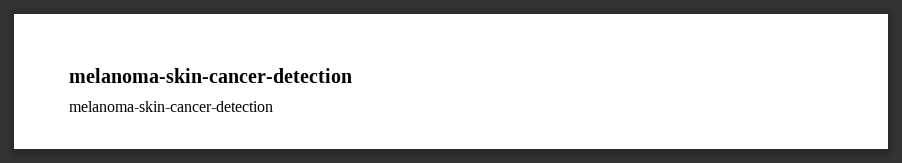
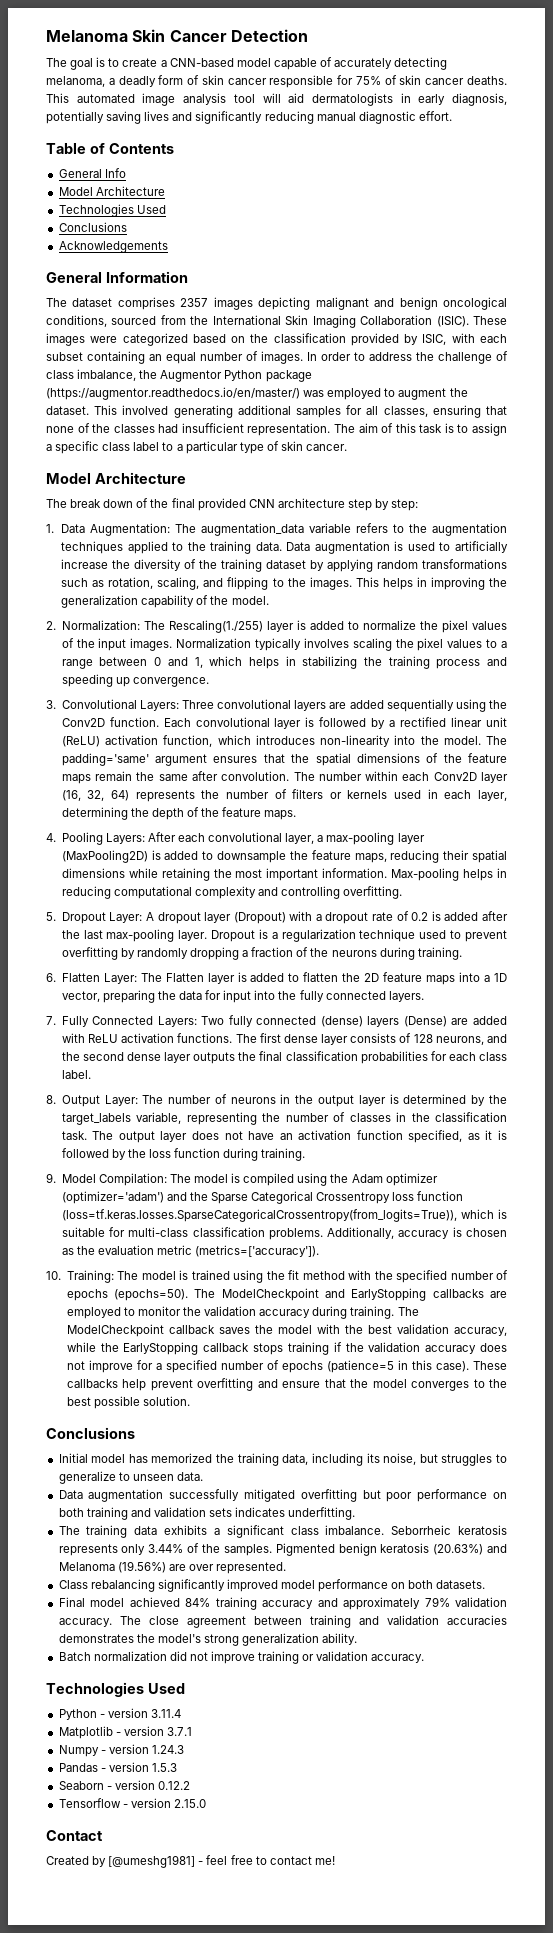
[69,68,352,83] [69,101,273,112] melanoma-skin-cancer-detection // melanoma-skin-cancer-detection -> [46,29,308,42] [46,57,448,70] [46,75,508,88] [46,93,507,106] [46,111,452,124] [46,143,174,154] [58,168,126,178] [58,186,165,196] [58,204,166,217] [58,222,127,232] [58,241,168,253] [46,271,188,283] [46,297,507,310] [46,315,507,328] [46,333,507,346] [46,351,508,364] [46,369,312,382] [46,387,468,400] [46,405,507,418] [46,423,507,436] [46,441,348,454] [46,472,186,484] [46,498,419,511] [46,523,508,536] [61,541,508,554] [61,559,507,572] [61,577,507,590] [61,595,269,608] [46,620,507,633] [61,638,508,651] [61,656,507,669] [61,674,209,687] [46,699,507,712] [61,717,508,729] [61,735,507,747] [61,753,507,766] [61,771,509,784] [61,789,507,802] [61,807,297,820] [46,832,425,845] [61,850,507,863] [61,868,507,881] [61,886,403,899] [46,911,509,924] [61,929,507,942] [61,947,462,960] [46,972,507,985] [61,990,424,1003] [46,1015,507,1027] [61,1033,507,1045] [61,1051,508,1064] [61,1070,91,1079] [46,1094,508,1107] [61,1112,508,1125] [61,1130,508,1143] [61,1148,306,1161] [46,1173,438,1186] [61,1191,464,1204] [61,1209,507,1222] [61,1227,507,1240] [61,1245,320,1257] [46,1270,508,1283] [66,1288,507,1301] [66,1306,419,1319] [66,1324,507,1337] [66,1342,507,1355] [66,1360,507,1373] [66,1378,508,1391] [66,1396,190,1409] [46,1427,135,1439] [58,1453,508,1466] [58,1471,203,1484] [58,1489,507,1502] [58,1507,356,1520] [58,1525,507,1538] [58,1543,507,1556] [58,1561,287,1574] [58,1579,486,1592] [58,1597,507,1610] [58,1615,507,1628] [58,1633,358,1646] [58,1651,425,1664] [46,1682,185,1697] [58,1708,181,1720] [58,1726,192,1739] [58,1744,184,1757] [58,1762,177,1772] [58,1780,190,1790] [58,1798,206,1808] [46,1830,103,1841] [46,1855,335,1868] Melanoma Skin Cancer Detection // The goal is to create a CNN-based model capable of accurately detecting melanoma, a deadly form of skin cancer responsible for 75% of skin cancer deaths. This automated image analysis tool will aid dermatologists in early diagnosis, potentially saving lives and significantly reducing manual diagnostic effort. // Table of Contents // General Info // Model Architecture // Technologies Used // Conclusions // Acknowledgements // General Information // The dataset comprises 2357 images depicting malignant and benign oncological conditions, sourced from the International Skin Imaging Collaboration (ISIC). These images were categorized based on the classification provided by ISIC, with each subset containing an equal number of images. In order to address the challenge of class imbalance, the Augmentor Python package (https://augmentor.readthedocs.io/en/master/) was employed to augment the dataset. This involved generating additional samples for all classes, ensuring that none of the classes had insufficient representation. The aim of this task is to assign a specific class label to a particular type of skin cancer. // Model Architecture // The break down of the final provided CNN architecture step by step: // 1. Data Augmentation: The augmentation_data variable refers to the augmentation techniques applied to the training data. Data augmentation is used to artificially increase the diversity of the training dataset by applying random transformations such as rotation, scaling, and flipping to the images. This helps in improving the generalization capability of the model. // 2. Normalization: The Rescaling(1./255) layer is added to normalize the pixel values of the input images. Normalization typically involves scaling the pixel values to a range between 0 and 1, which helps in stabilizing the training process and speeding up convergence. // 3. Convolutional Layers: Three convolutional layers are added sequentially using the Conv2D function. Each convolutional layer is followed by a rectified linear unit (ReLU) activation function, which introduces non-linearity into the model. The padding='same' argument ensures that the spatial dimensions of the feature maps remain the same after convolution. The number within each Conv2D layer (16, 32, 64) represents the number of filters or kernels used in each layer, determining the depth of the feature maps. // 4. Pooling Layers: After each convolutional layer, a max-pooling layer (MaxPooling2D) is added to downsample the feature maps, reducing their spatial dimensions while retaining the most important information. Max-pooling helps in reducing computational complexity and controlling overfitting. // 5. Dropout Layer: A dropout layer (Dropout) with a dropout rate of 0.2 is added after the last max-pooling layer. Dropout is a regularization technique used to prevent overfitting by randomly dropping a fraction of the neurons during training. // 6. Flatten Layer: The Flatten layer is added to flatten the 2D feature maps into a 1D vector, preparing the data for input into the fully connected layers. // 7. Fully Connected Layers: Two fully connected (dense) layers (Dense) are added with ReLU activation functions. The first dense layer consists of 128 neurons, and the second dense layer outputs the final classification probabilities for each class label. // 8. Output Layer: The number of neurons in the output layer is determined by the target_labels variable, representing the number of classes in the classification task. The output layer does not have an activation function specified, as it is followed by the loss function during training. // 9. Model Compilation: The model is compiled using the Adam optimizer (optimizer='adam') and the Sparse Categorical Crossentropy loss function (loss=tf.keras.losses.SparseCategoricalCrossentropy(from_logits=True)), which is suitable for multi-class classification problems. Additionally, accuracy is chosen as the evaluation metric (metrics=['accuracy']). // 10. Training: The model is trained using the fit method with the specified number of epochs (epochs=50). The ModelCheckpoint and EarlyStopping callbacks are employed to monitor the validation accuracy during training. The ModelCheckpoint callback saves the model with the best validation accuracy, while the EarlyStopping callback stops training if the validation accuracy does not improve for a specified number of epochs (patience=5 in this case). These callbacks help prevent overfitting and ensure that the model converges to the best possible solution. // Conclusions // Initial model has memorized the training data, including its noise, but struggles to generalize to unseen data. // Data augmentation successfully mitigated overfitting but poor performance on both training and validation sets indicates underfitting. // The training data exhibits a significant class imbalance. Seborrheic keratosis represents only 3.44% of the samples. Pigmented benign keratosis (20.63%) and Melanoma (19.56%) are over represented. // Class rebalancing significantly improved model performance on both datasets. // Final model achieved 84% training accuracy and approximately 79% validation accuracy. The close agreement between training and validation accuracies demonstrates the model's strong generalization ability. // Batch normalization did not improve training or validation accuracy. // Technologies Used // Python - version 3.11.4 // Matplotlib - version 3.7.1 // Numpy - version 1.24.3 // Pandas - version 1.5.3 // Seaborn - version 0.12.2 // Tensorflow - version 2.15.0 // Contact // Created by [@umeshg1981] - feel free to contact me!

